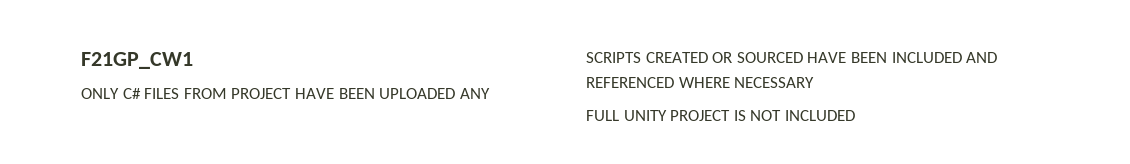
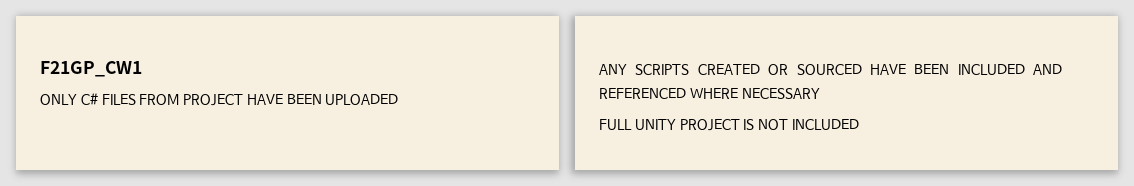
(456, 93) none -> (399, 99) //

